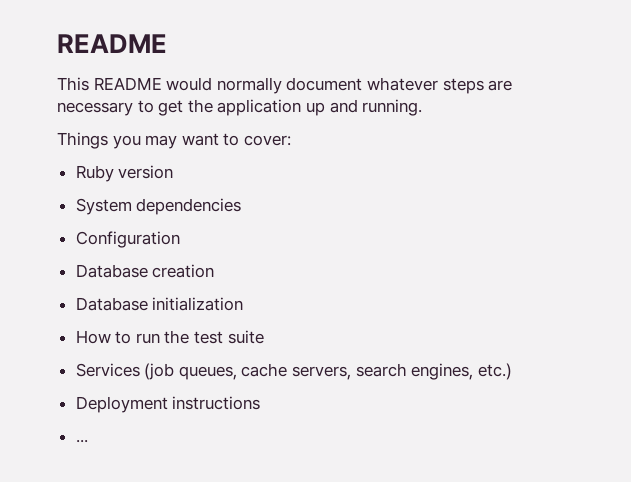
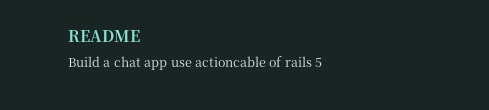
[57,77,513,94] [57,99,423,116] [57,132,291,149] [75,165,174,182] [75,198,242,215] [75,231,180,248] [75,264,215,278] [75,297,244,311] [75,330,264,344] [75,363,512,380] [75,396,261,413] [75,439,88,443] This README would normally document whatever steps are necessary to get the application up and running. // Things you may want to cover: // Ruby version // System dependencies // Configuration // Database creation // Database initialization // How to run the test suite // Services (job queues, cache servers, search engines, etc.) // Deployment instructions // ... -> [68,56,322,70] Build a chat app use actioncable of rails 5

